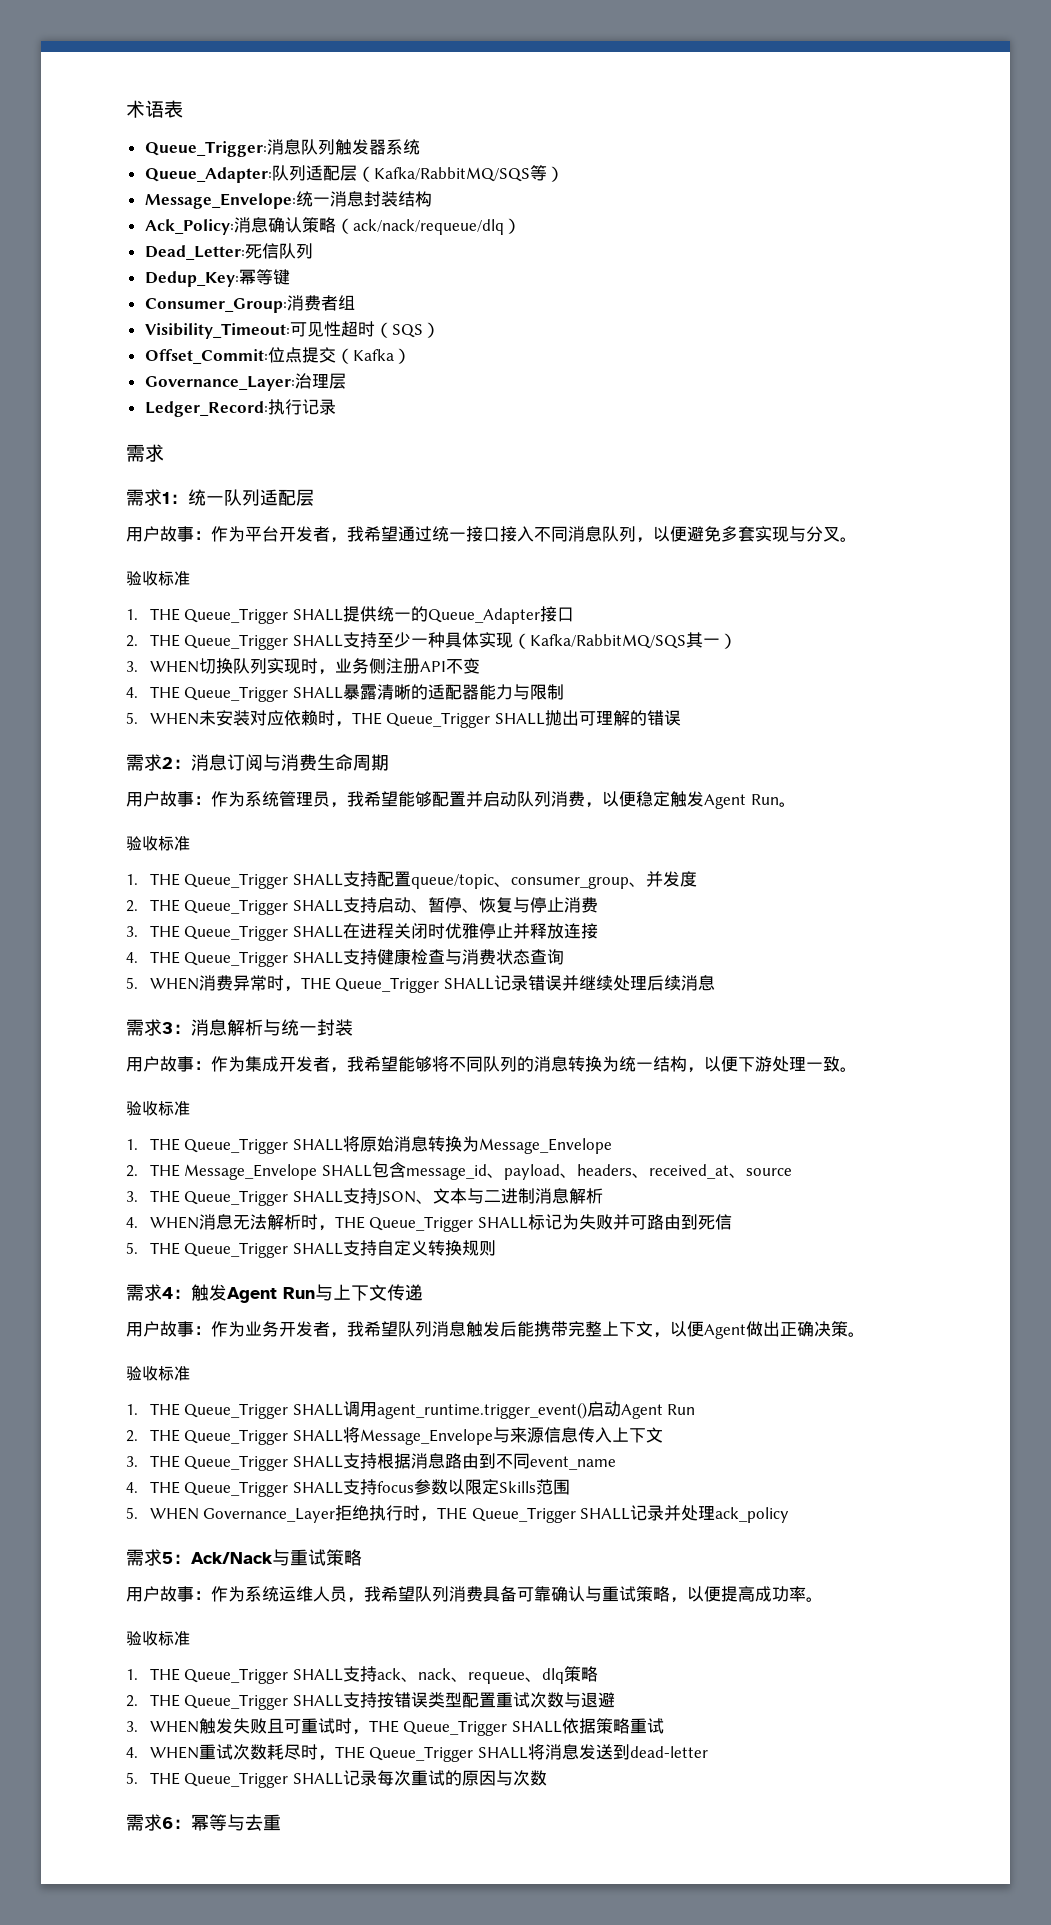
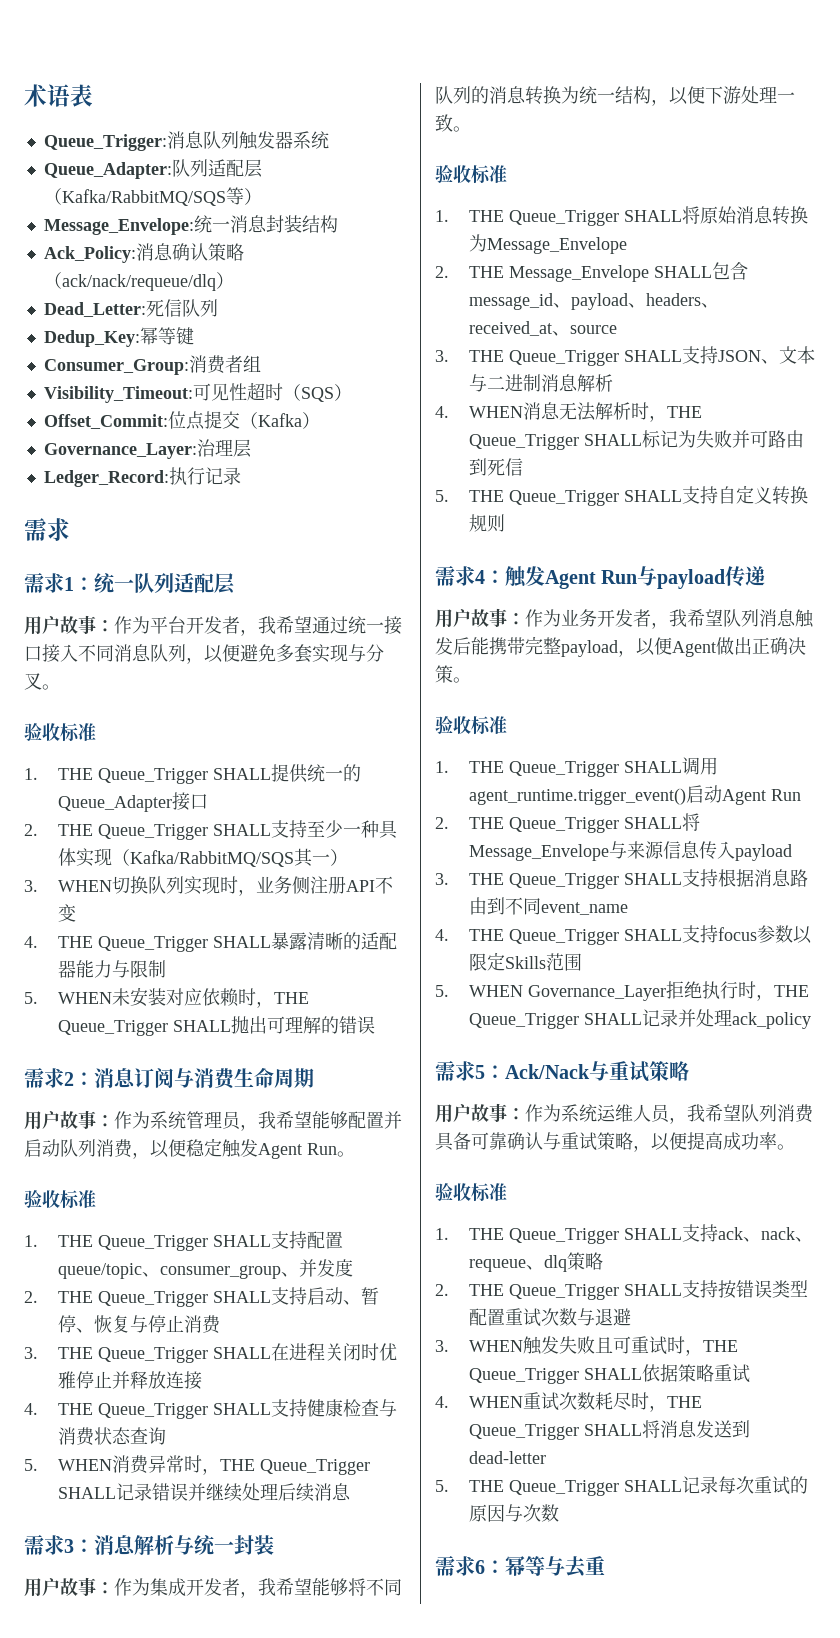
[333,1284,387,1301] 上下文 -> [657,569,726,589] payload
[602,1321,653,1337] 上下文 -> [561,640,618,657] payload
[611,1427,663,1443] 上下文 -> [734,844,792,861] payload

